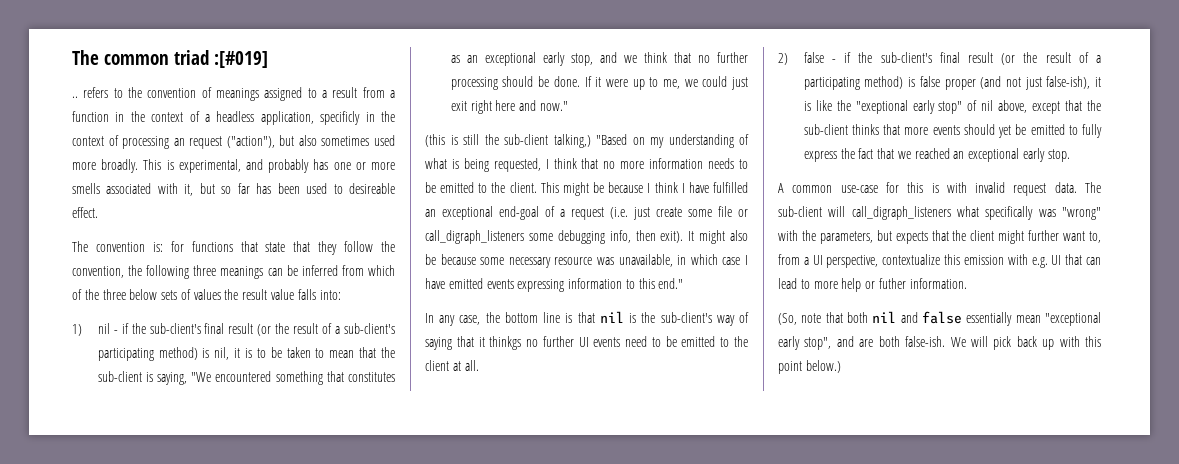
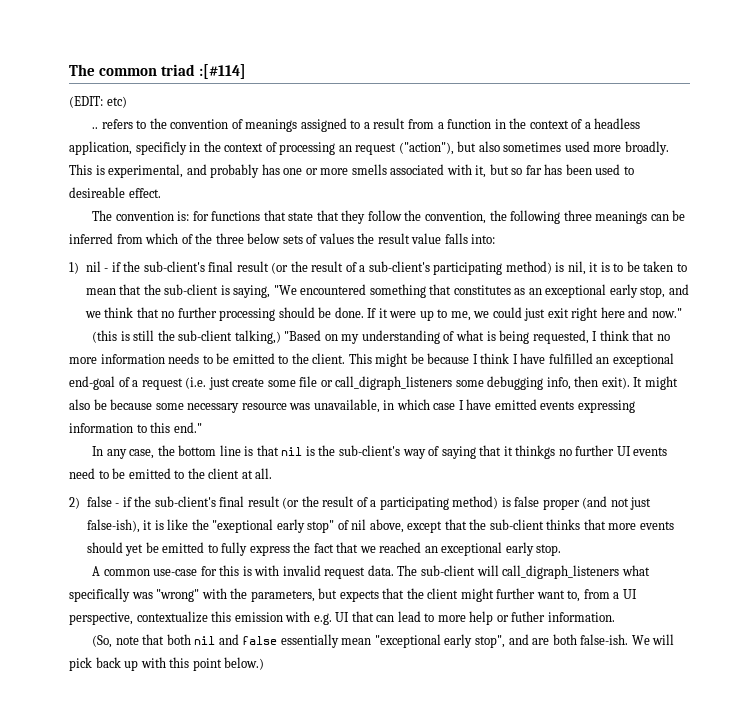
[214,51,269,68] :[#019] -> [199,64,247,79] [69,96,127,108] :[#114] // (EDIT: etc)

